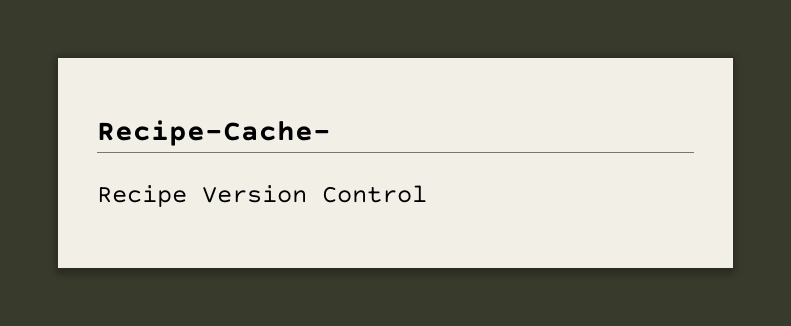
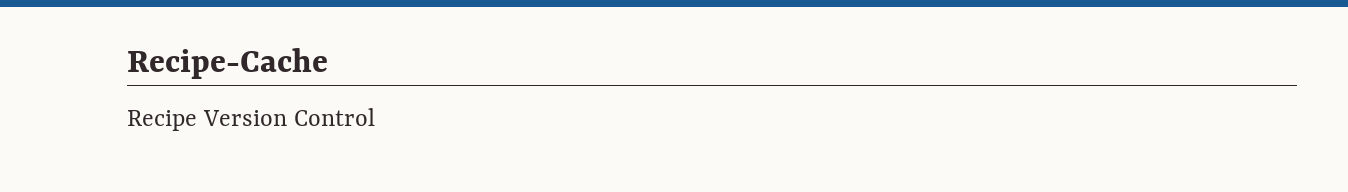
[97,120,331,146] Recipe-Cache- -> [127,48,328,79] Recipe-Cache

